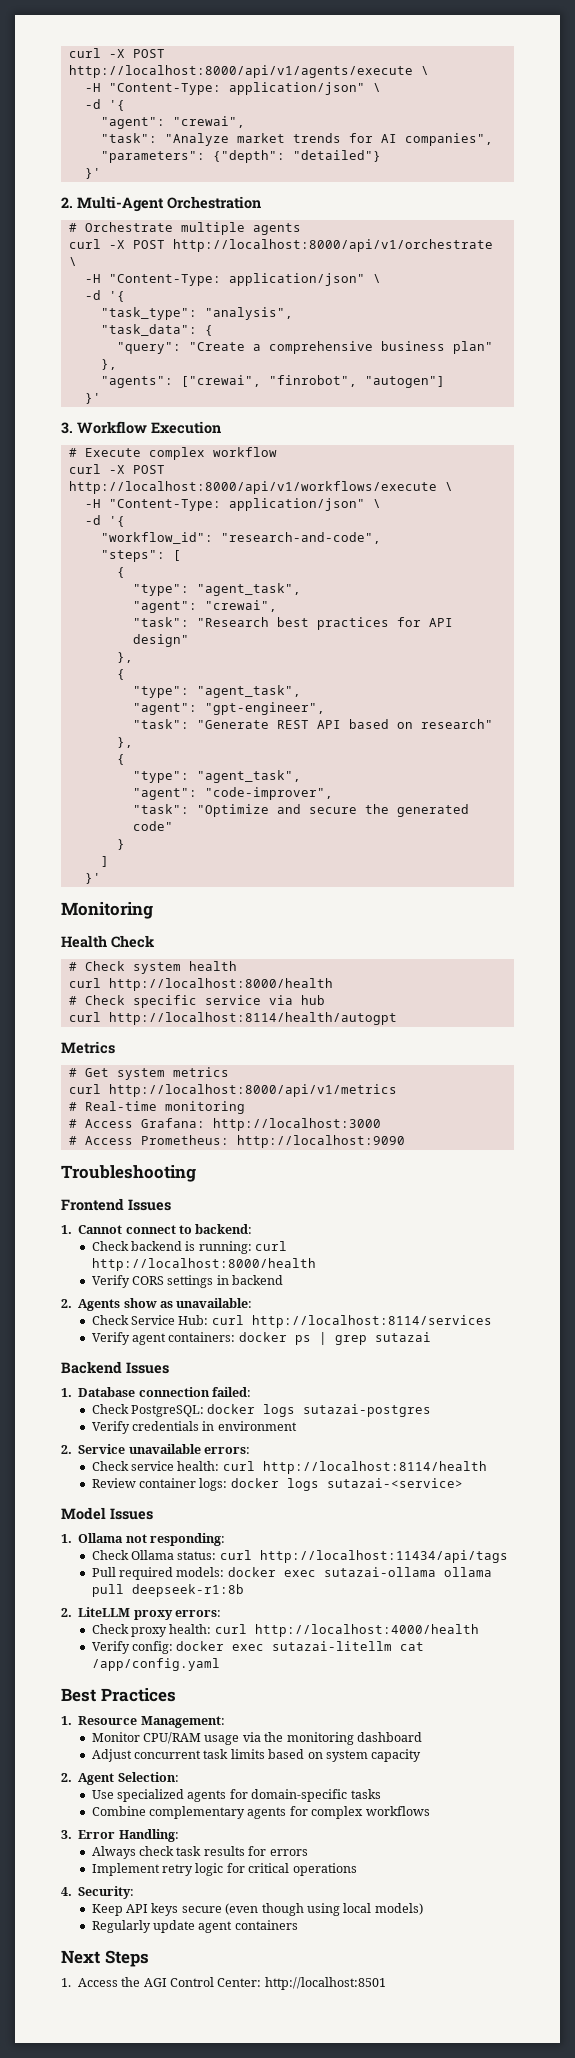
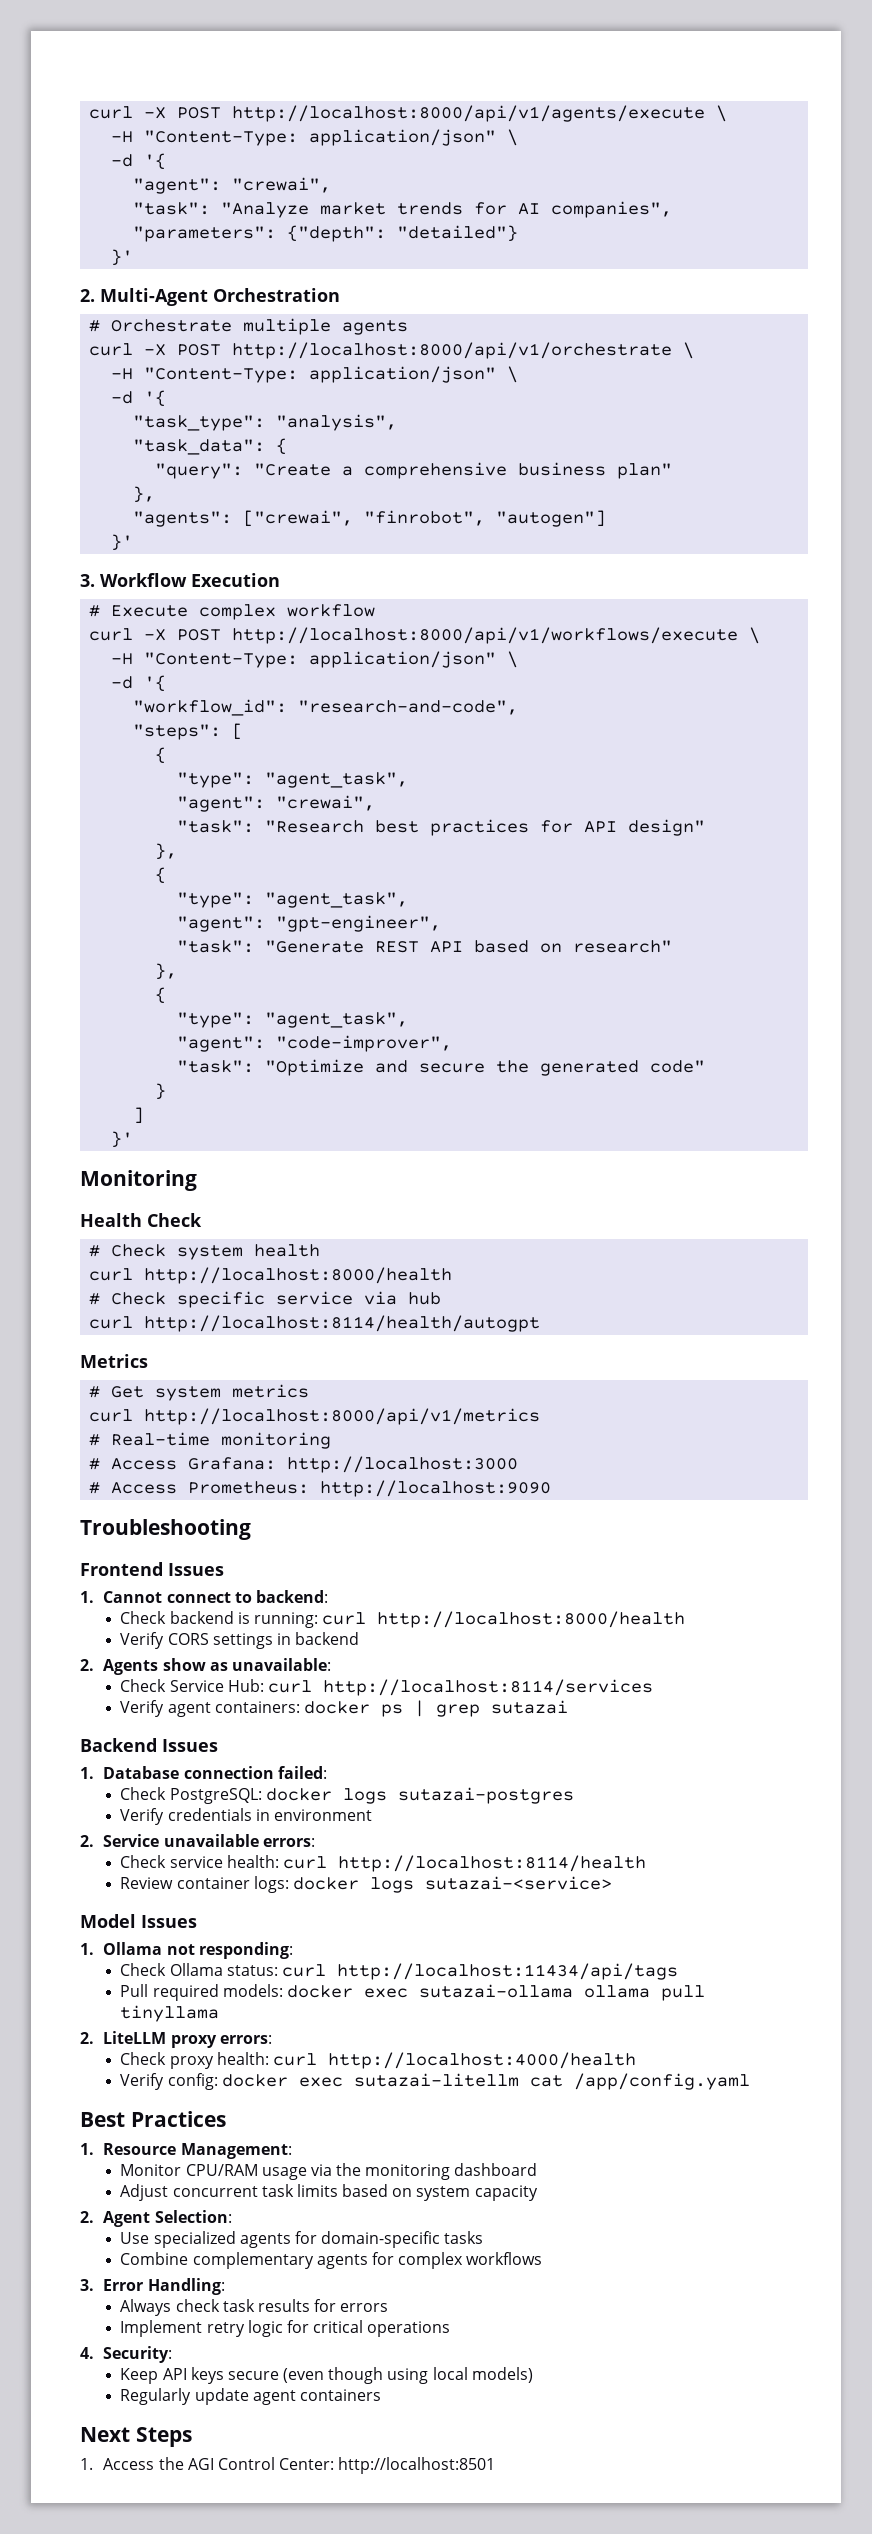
[131,1584,244,1597] deepseek-r1:8b -> [120,2005,220,2022] tinyllama

